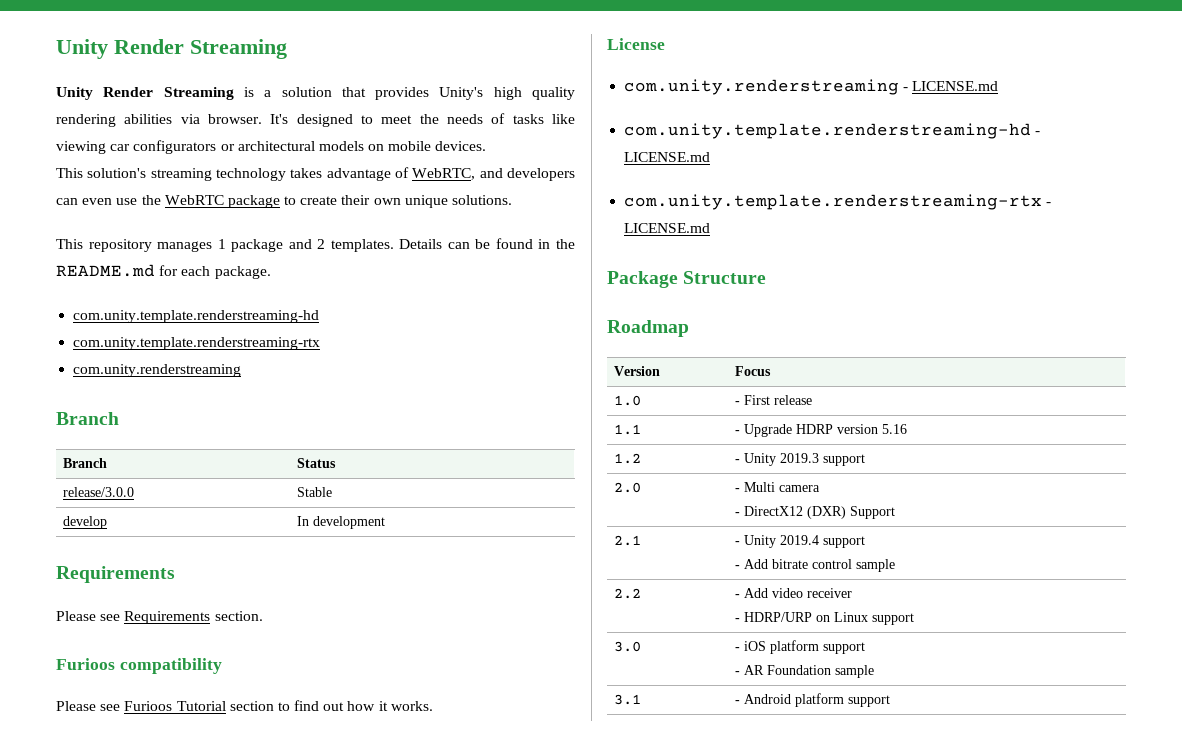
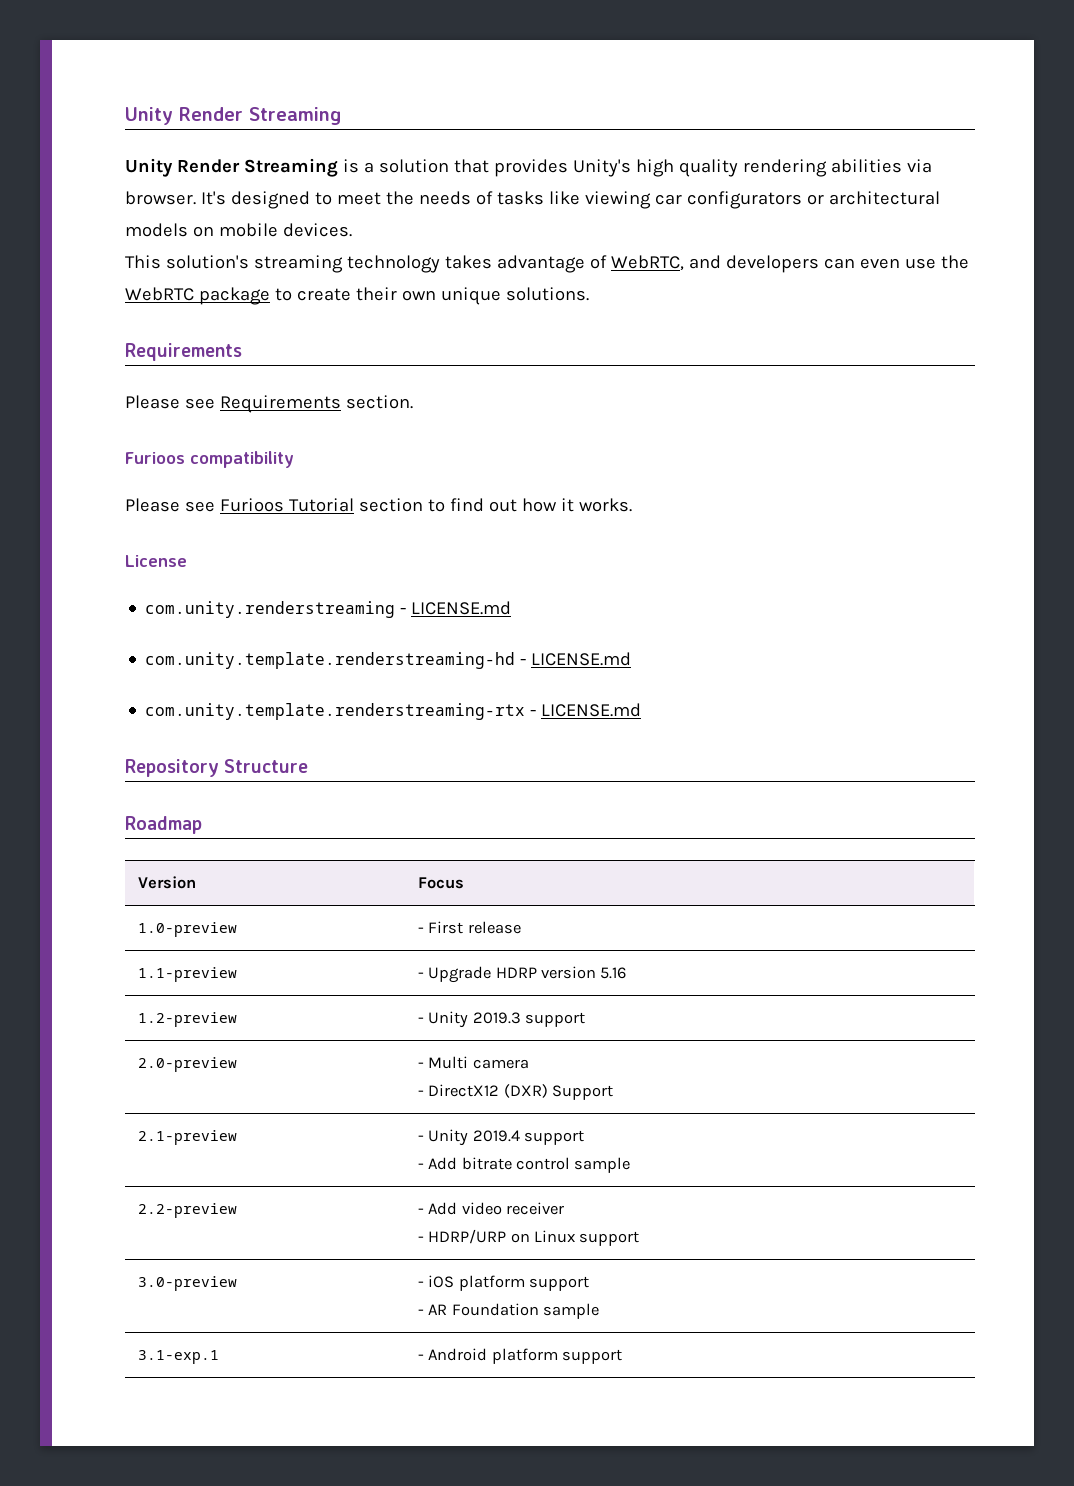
[56,238,575,252] [56,264,271,279] [73,310,320,323] [73,337,321,350] [73,364,242,377] [56,412,119,425] [62,458,107,468] [296,458,336,468] [62,487,134,497] [296,487,332,497] [62,516,107,529] [296,516,385,529] // This repository manages 1 package and 2 templates. Details can be found in the README.md for each package. // com.unity.template.renderstreaming-hd // com.unity.template.renderstreaming-rtx // com.unity.renderstreaming // Branch // Branch | Status // release/3.0.0 | Stable // develop | In development -> (589, 294) none
[607,271,678,288] Package -> [125,759,219,777] Repository
[613,395,641,406] 1.0 -> [137,922,237,937] 1.0-preview
[613,424,641,435] 1.1 -> [137,967,237,982] 1.1-preview
[613,453,641,464] 1.2 -> [137,1012,237,1027] 1.2-preview
[613,482,641,493] 2.0 -> [137,1057,237,1072] 2.0-preview
[613,535,641,546] 2.1 -> [137,1130,237,1145] 2.1-preview
[613,588,641,599] 2.2 -> [137,1203,237,1218] 2.2-preview
[613,641,641,652] 3.0 -> [137,1276,237,1291] 3.0-preview
[613,694,641,705] 3.1 -> [137,1350,219,1364] 3.1-exp.1

